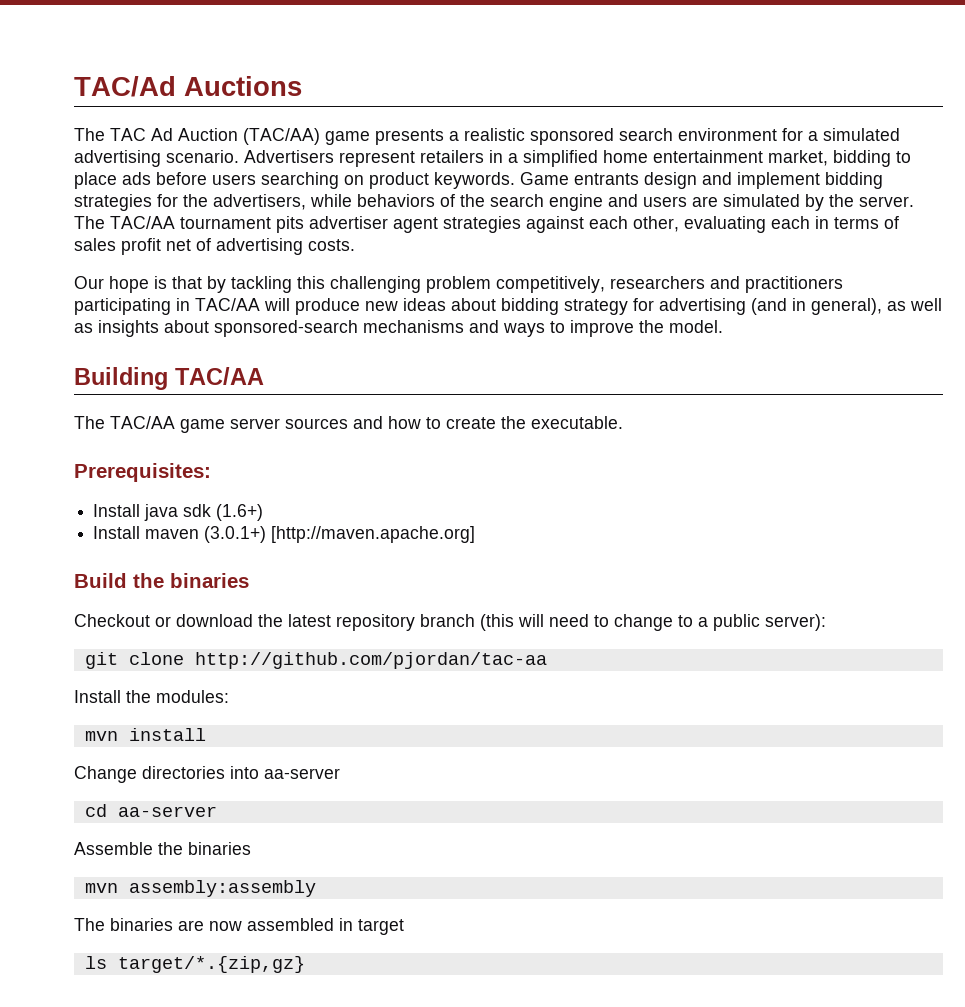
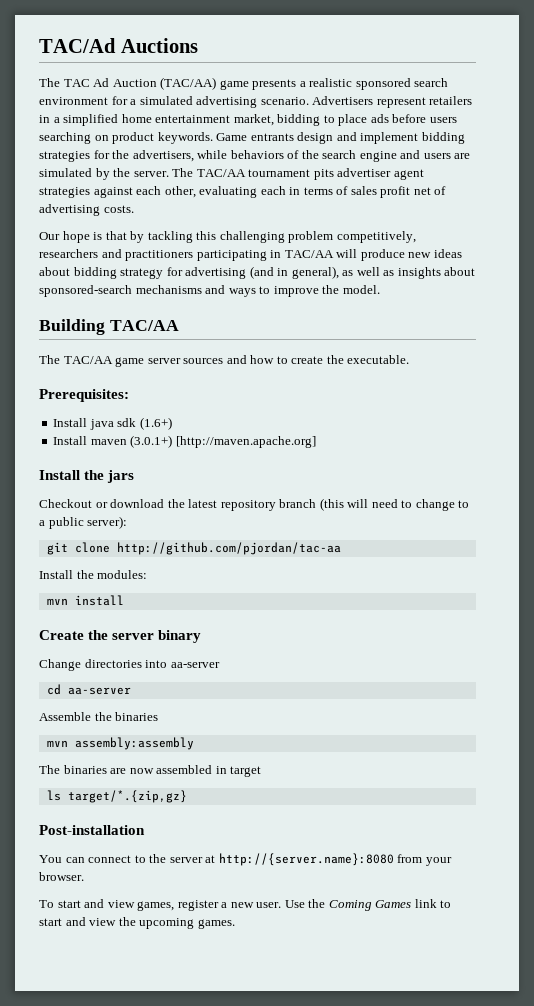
[74,573,249,588] Build the binaries -> [39,470,135,483] Install the jars
(206, 734) none -> [39,630,202,643] // Create the server binary
(305, 964) none -> [39,825,145,835] [39,853,452,866] [39,872,84,881] [39,899,452,911] [39,917,235,929] // Post-installation // You can connect to the server at http://{server.name}:8080 from your browser. // To start and view games, register a new user. Use the Coming Games link to start and view the upcoming games.

